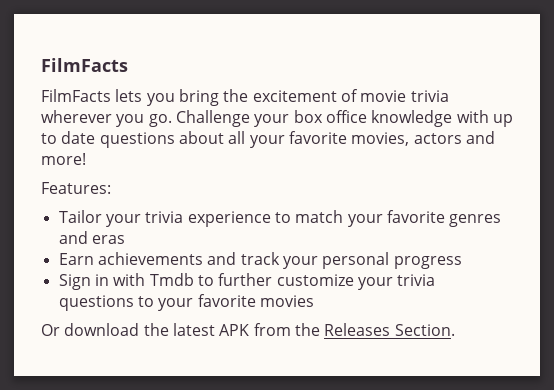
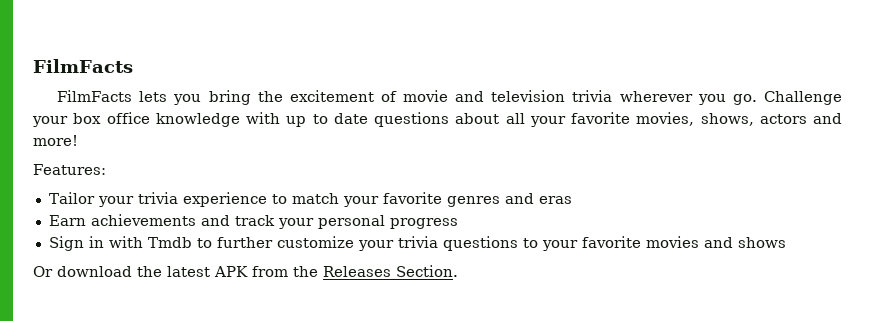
(407, 96) none -> [455,90,566,102] and television
(410, 139) none -> [700,113,754,126] shows,
(314, 301) none -> [703,237,786,248] and shows

